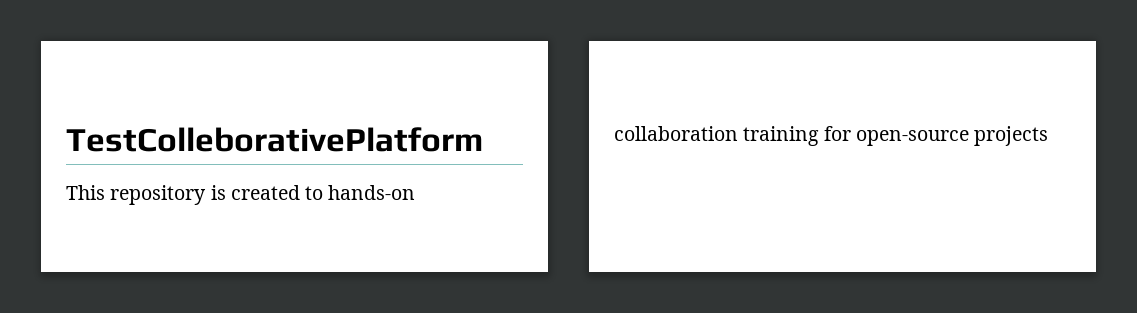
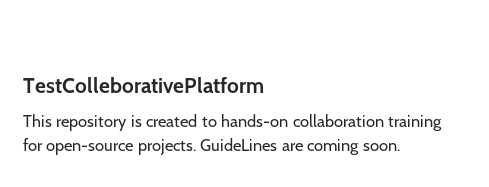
[974,126,1049,146] projects -> [137,138,400,155] projects. GuideLines are coming soon.

